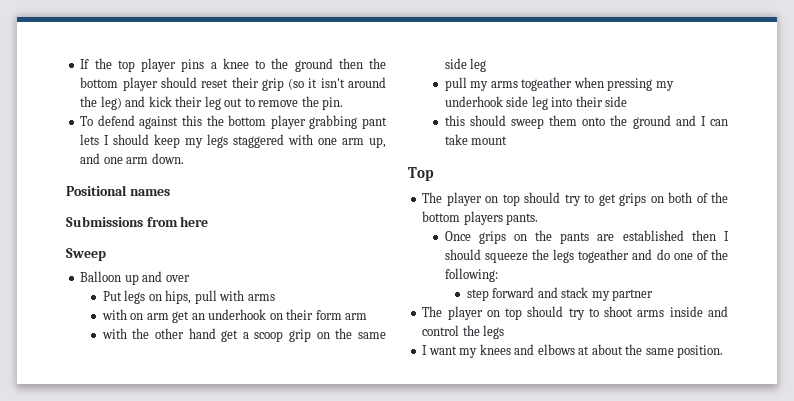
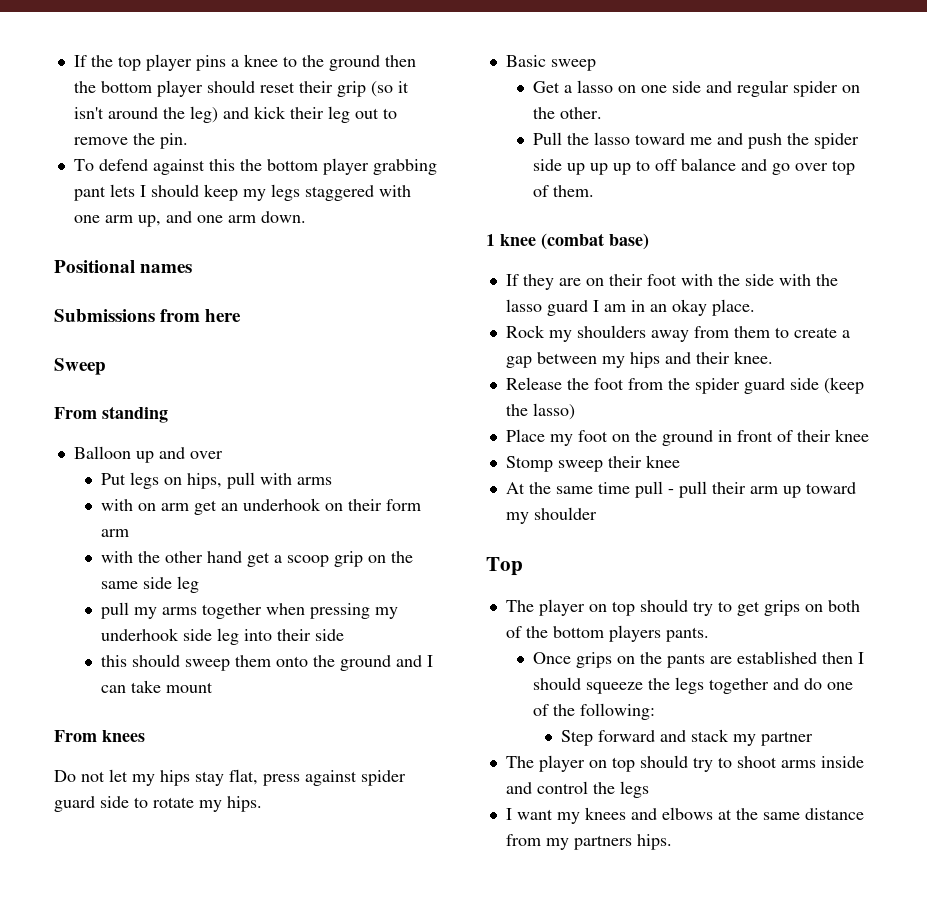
(106, 254) none -> [54,406,168,423] // From standing
[521,77,573,91] togeather -> [202,603,263,619] together
(508, 140) none -> [54,730,145,742] [54,769,406,786] [54,796,262,812] [505,55,596,71] [533,80,861,97] [533,107,603,119] [533,132,860,149] [533,158,856,175] [533,185,595,197] [486,233,649,250] [505,274,838,290] [505,299,755,316] [505,325,850,342] [505,351,773,368] [505,377,864,394] [505,403,575,420] [505,429,869,446] [505,455,680,472] [505,481,856,498] [505,507,597,524] // From knees // Do not let my hips stay flat, press against spider guard side to rotate my hips. // Basic sweep // Get a lasso on one side and regular spider on the other. // Pull the lasso toward me and push the spider side up up up to off balance and go over top of them. // 1 knee (combat base) // If they are on their foot with the side with the lasso guard I am in an okay place. // Rock my shoulders away from them to create a gap between my hips and their knee. // Release the foot from the spider guard side (keep the lasso) // Place my foot on the ground in front of their knee // Stomp sweep their knee // At the same time pull - pull their arm up toward my shoulder
[578,249,630,263] togeather -> [709,678,770,694] together
[466,289,489,301] step -> [561,730,594,746] Step
[591,344,724,358] about the same position. -> [735,808,864,820] [505,834,672,850] the same distance from my partners hips.

